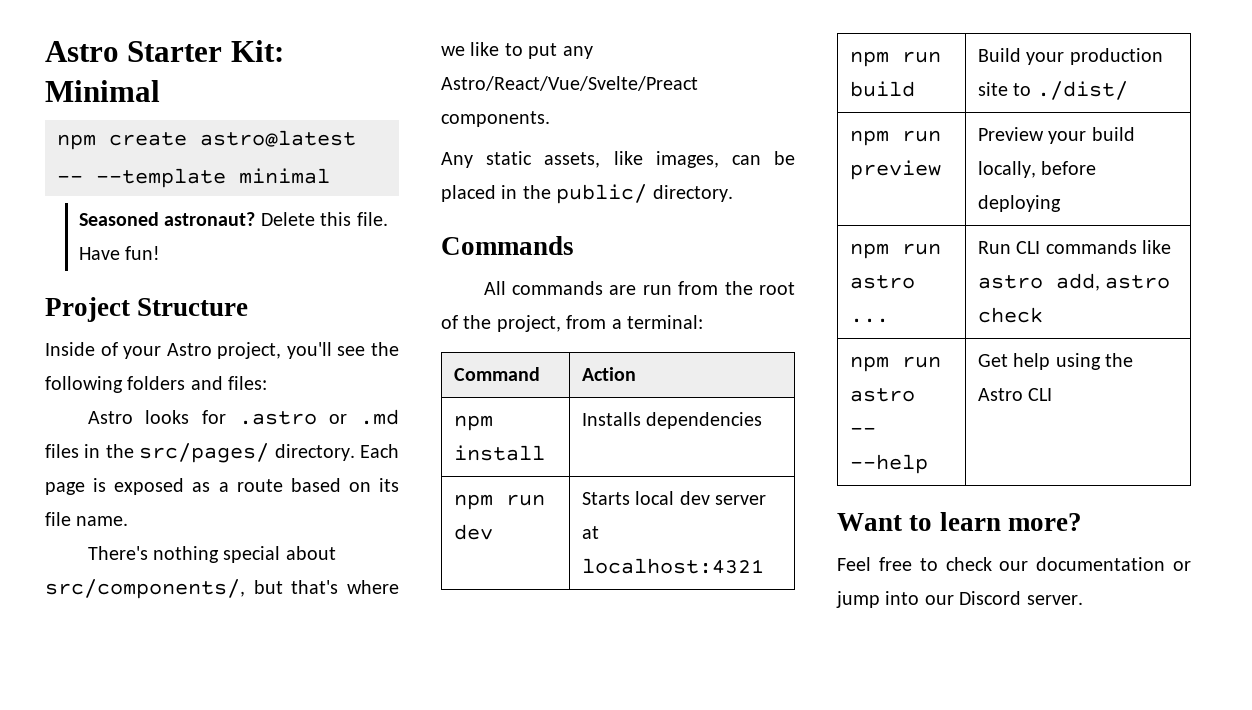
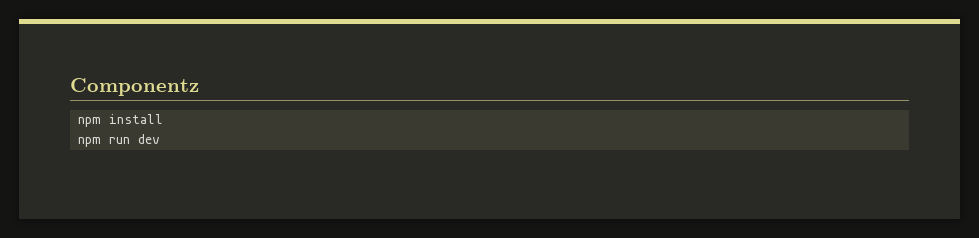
[45,40,284,62] [45,80,160,102] [57,130,356,150] [57,168,330,188] [78,212,388,226] [78,246,161,260] [45,297,249,322] [45,342,399,359] [45,376,268,393] [87,409,399,425] [45,443,399,463] [45,478,399,495] [45,512,129,526] [87,546,336,563] [45,579,400,599] [441,42,593,59] [441,76,698,91] [441,111,550,127] [441,151,795,168] [441,184,733,204] [441,236,574,255] [483,281,795,295] [441,315,703,332] [453,367,540,381] [581,367,636,381] [453,415,493,431] [453,445,545,461] [581,412,763,429] [453,494,545,510] [453,524,493,540] [581,491,767,505] [581,526,599,539] [581,558,764,574] [849,51,941,67] [849,81,915,97] [977,48,1163,65] [977,81,1128,100] [849,130,941,146] [849,160,941,180] [977,127,1135,144] [977,161,1097,178] [977,195,1061,212] [849,243,941,259] [849,275,915,289] [849,318,889,323] [977,240,1172,254] [977,273,1171,291] [977,307,1043,323] [849,356,941,372] [849,388,915,402] [849,427,876,435] [849,454,928,474] [977,353,1134,370] [977,388,1053,401] [837,512,1082,531] [837,557,1191,571] [836,591,1083,608] Astro Starter Kit: Minimal // npm create astro@latest -- --template minimal // Seasoned astronaut? Delete this file. Have fun! // Project Structure // Inside of your Astro project, you'll see the following folders and files: // Astro looks for .astro or .md files in the src/pages/ directory. Each page is exposed as a route based on its file name. // There's nothing special about src/components/, but that's where we like to put any Astro/React/Vue/Svelte/Preact components. // Any static assets, like images, can be placed in the public/ directory. // Commands // All commands are run from the root of the project, from a terminal: // Command | Action // npm install | Installs dependencies // npm run dev | Starts local dev server at localhost:4321 // npm run build | Build your production site to ./dist/ // npm run preview | Preview your build locally, before deploying // npm run astro ... | Run CLI commands like astro add, astro check // npm run astro -- --help | Get help using the Astro CLI // Want to learn more? // Feel free to check our documentation or jump into our Discord server. -> [70,78,199,96] [78,114,164,127] [78,134,161,147] Componentz // npm install // npm run dev

